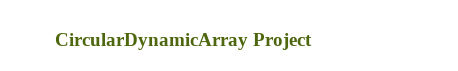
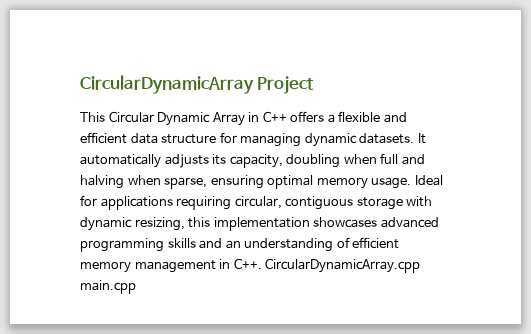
(313, 41) none -> [80,111,407,126] [80,132,426,147] [80,153,425,168] [80,175,443,189] [80,195,433,210] [80,217,439,231] [80,237,400,252] [80,258,421,273] [80,280,136,294] // This Circular Dynamic Array in C++ offers a flexible and efficient data structure for managing dynamic datasets. It automatically adjusts its capacity, doubling when full and halving when sparse, ensuring optimal memory usage. Ideal for applications requiring circular, contiguous storage with dynamic resizing, this implementation showcases advanced programming skills and an understanding of efficient memory management in C++. CircularDynamicArray.cpp main.cpp

